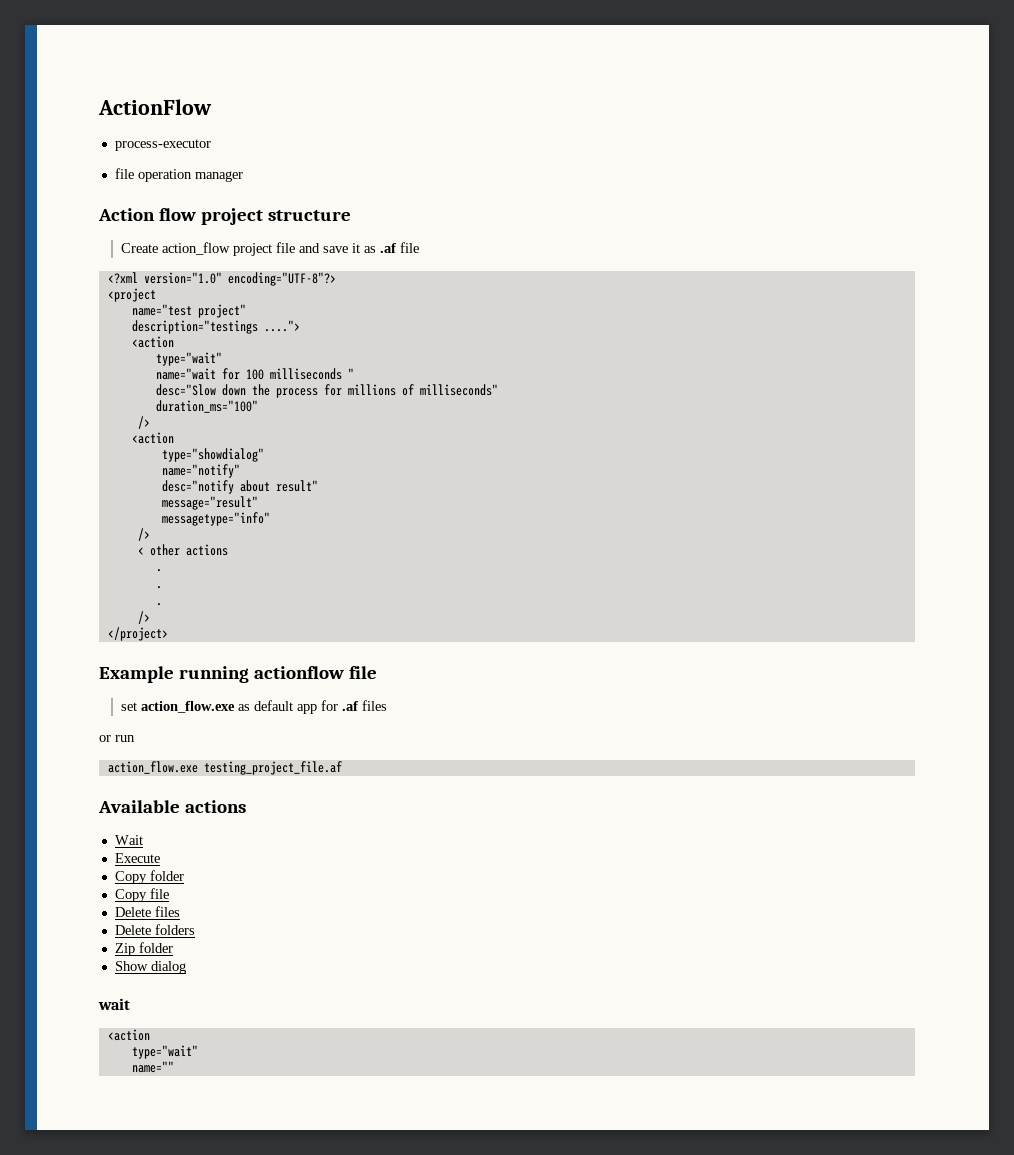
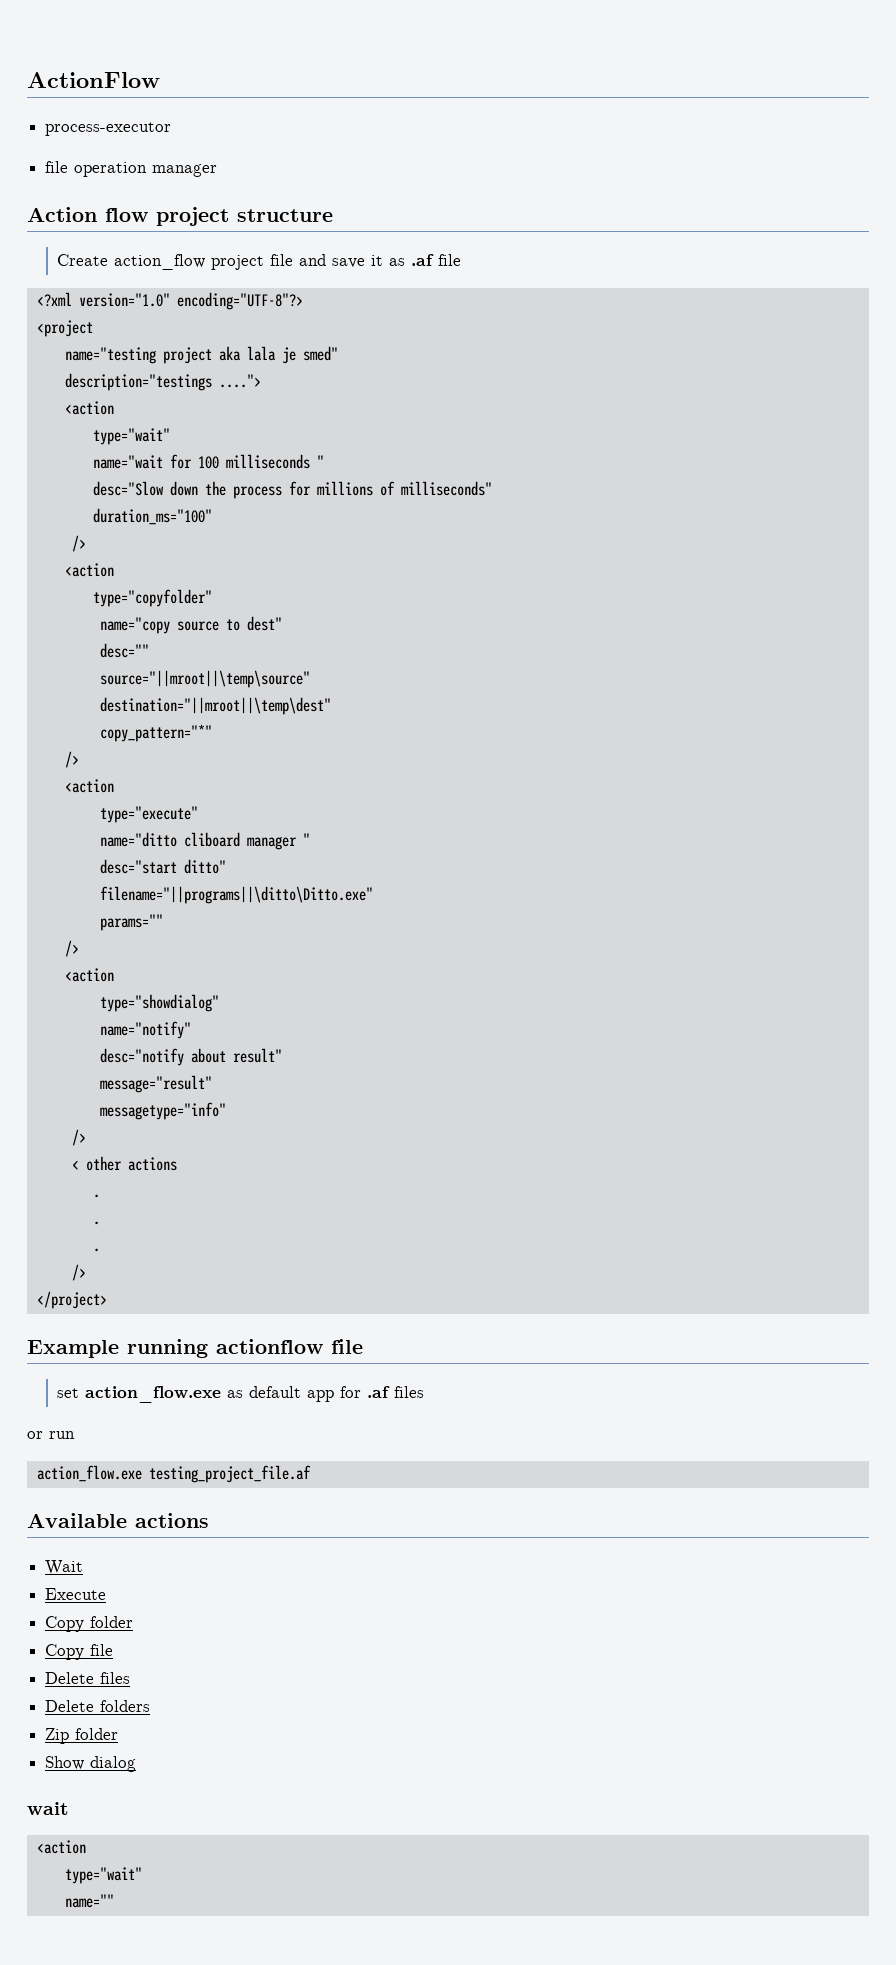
[131,304,246,318] name="test project" -> [64,346,338,364] name="testing project aka lala je smed"
(174, 438) none -> [92,589,212,607] [99,616,282,634] [99,643,149,658] [99,670,310,688] [99,697,331,715] [99,724,212,742] [64,751,79,768] [64,779,114,793] [99,806,198,823] [99,832,310,850] [99,859,226,874] [99,886,373,904] [99,914,163,931] [64,940,79,957] [64,968,114,982] // type="copyfolder" // name="copy source to dest" // desc="" // source="||mroot||\temp\source" // destination="||mroot||\temp\dest" // copy_pattern="*" // /> // <action // type="execute" // name="ditto cliboard manager " // desc="start ditto" // filename="||programs||\ditto\Ditto.exe" // params="" // /> // <action

